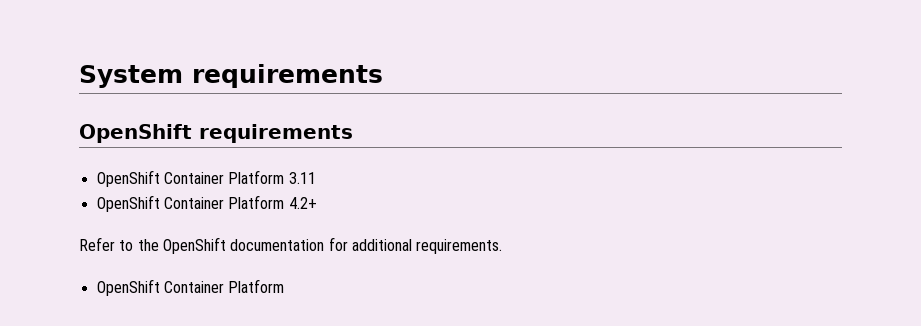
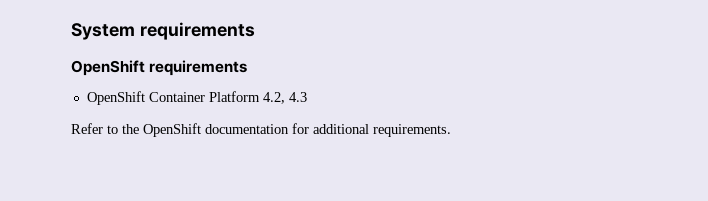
[288,172,316,184] [96,195,317,212] 3.11 // OpenShift Container Platform 4.2+ -> [262,92,307,104] 4.2, 4.3
[96,279,285,296] // OpenShift Container Platform -> (451, 130) none

